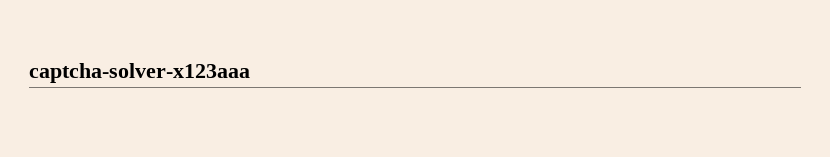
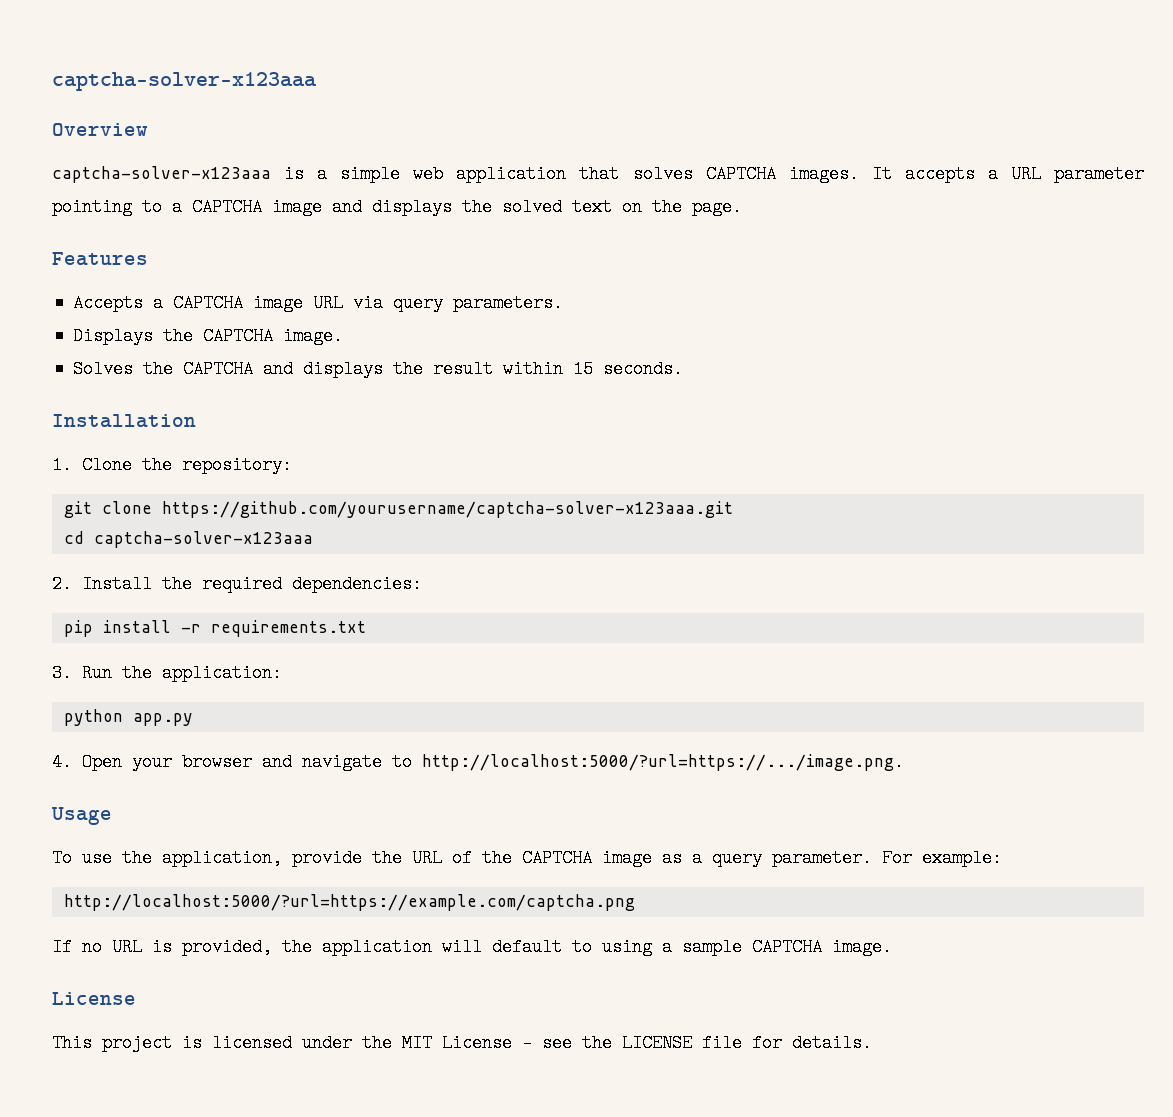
[29,63,250,83] captcha-solver-x123aaa -> [52,72,317,91] [52,123,148,136] [52,165,1144,183] [52,198,742,216] [52,252,148,266] [73,294,564,312] [73,327,344,345] [73,360,684,378] [52,414,196,428] [52,456,292,474] [63,501,733,518] [63,531,313,548] [52,575,422,593] [63,620,366,637] [52,664,282,682] [63,709,193,726] [52,753,904,771] [51,807,112,825] [52,849,1002,867] [63,894,635,911] [52,938,892,956] [52,992,136,1005] [52,1034,872,1052] captcha-solver-x123aaa // Overview // captcha-solver-x123aaa is a simple web application that solves CAPTCHA images. It accepts a URL parameter pointing to a CAPTCHA image and displays the solved text on the page. // Features // Accepts a CAPTCHA image URL via query parameters. // Displays the CAPTCHA image. // Solves the CAPTCHA and displays the result within 15 seconds. // Installation // 1. Clone the repository: // git clone https://github.com/yourusername/captcha-solver-x123aaa.git // cd captcha-solver-x123aaa // 2. Install the required dependencies: // pip install -r requirements.txt // 3. Run the application: // python app.py // 4. Open your browser and navigate to http://localhost:5000/?url=https://.../image.png. // Usage // To use the application, provide the URL of the CAPTCHA image as a query parameter. For example: // http://localhost:5000/?url=https://example.com/captcha.png // If no URL is provided, the application will default to using a sample CAPTCHA image. // License // This project is licensed under the MIT License - see the LICENSE file for details.

